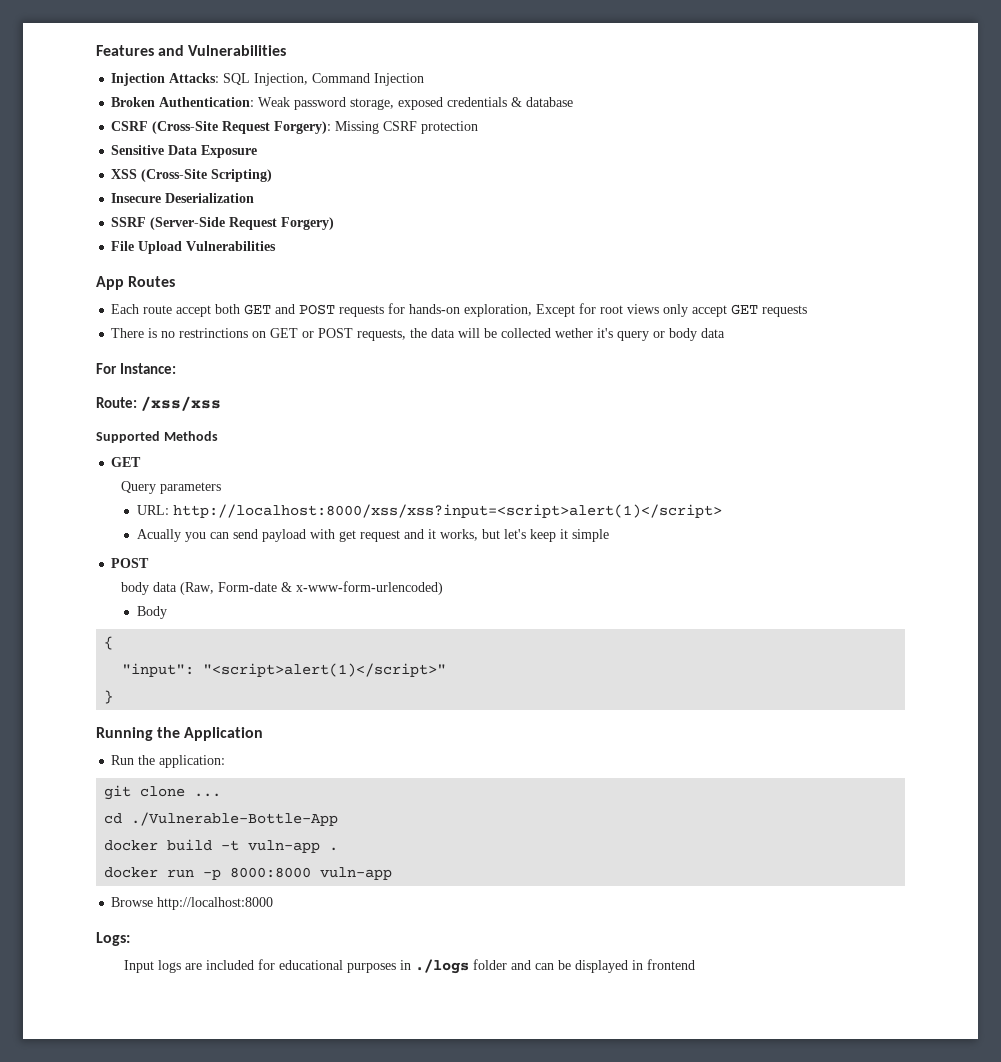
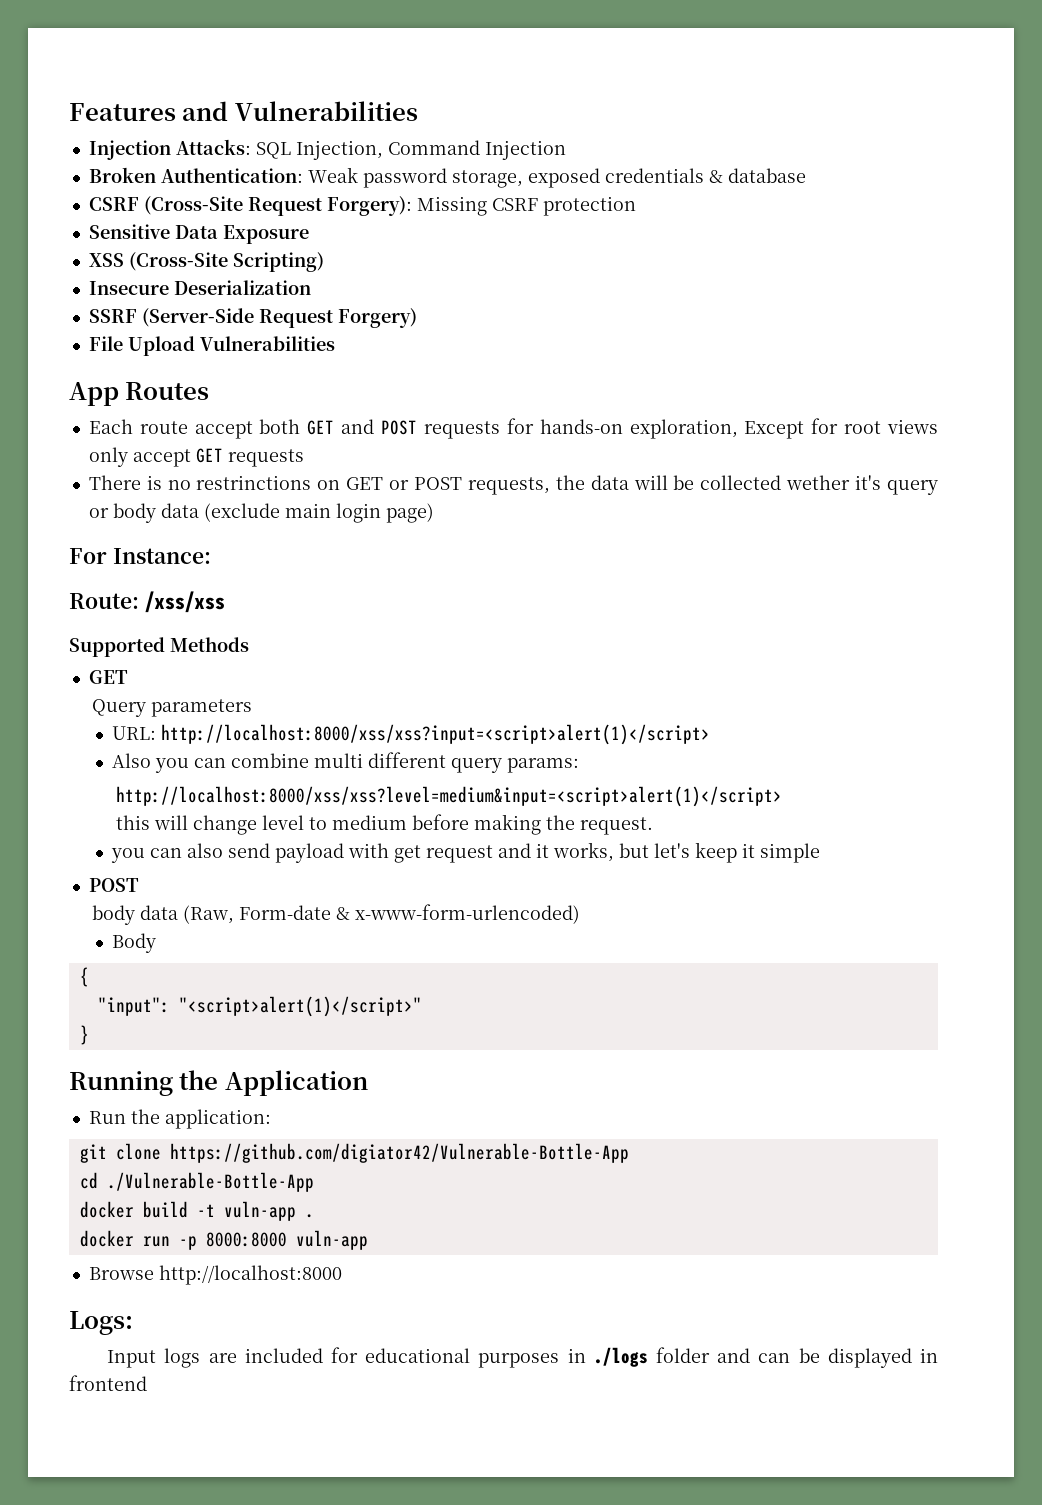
(726, 333) none -> [203,503,434,523] (exclude main login page)
[136,529,229,542] Acually you can -> [112,752,580,773] [115,786,782,807] [115,814,653,835] [111,843,224,863] Also you can combine multi different query params: // http://localhost:8000/xss/xss?level=medium&input=<script>alert(1)</script> // this will change level to medium before making the request. // you can also
[194,793,222,797] ... -> [169,1143,629,1163] https://github.com/digiator42/Vulnerable-Bottle-App

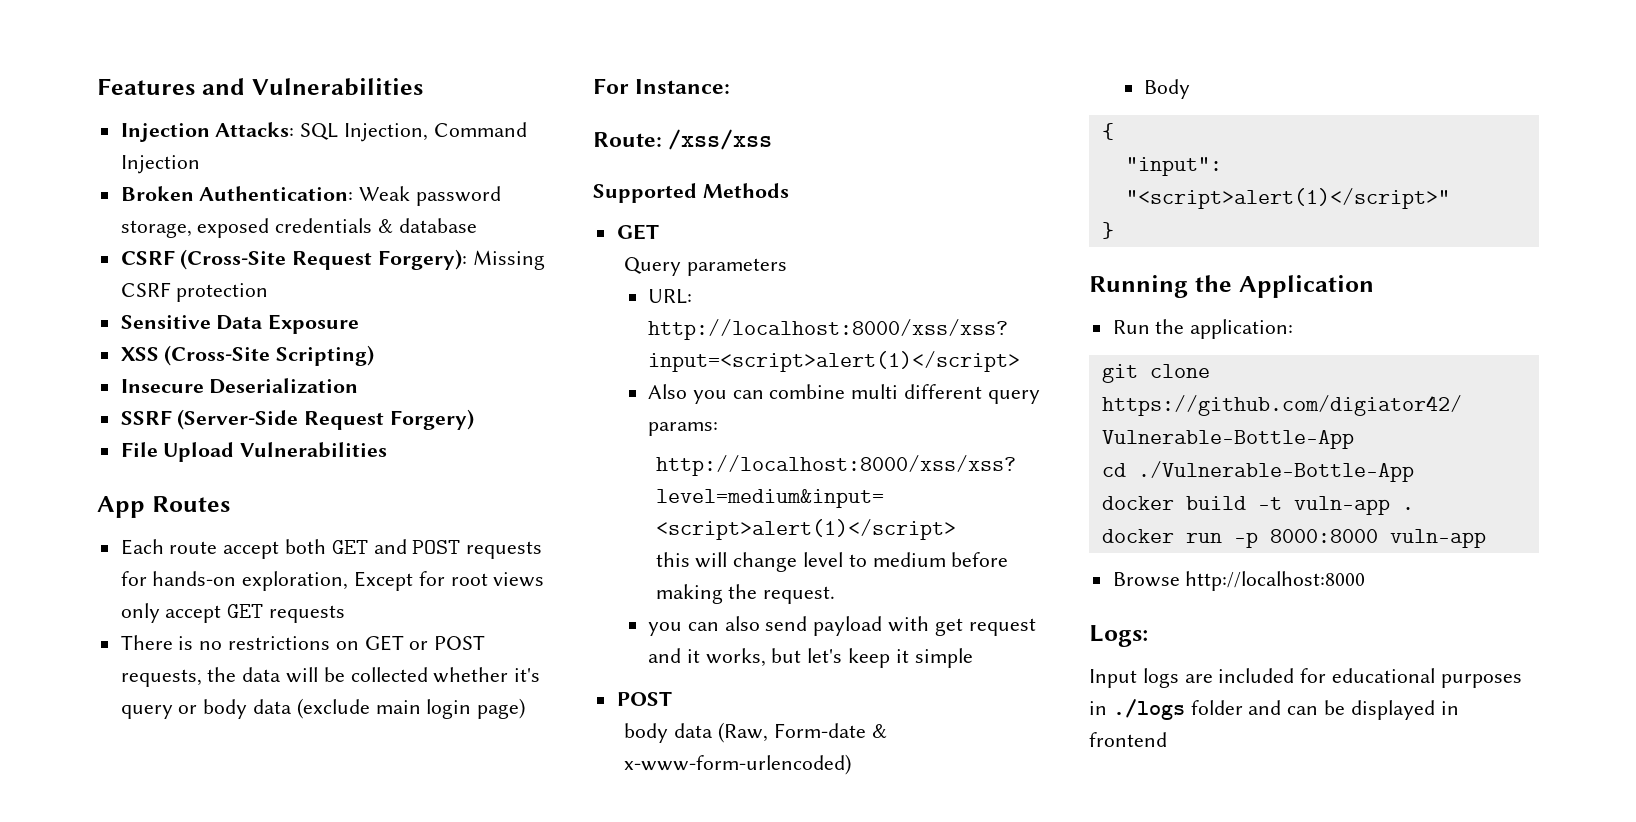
[196,475,312,490] restrinctions -> [228,636,331,650] restrictions
[786,475,851,490] wether -> [433,667,509,683] whether

